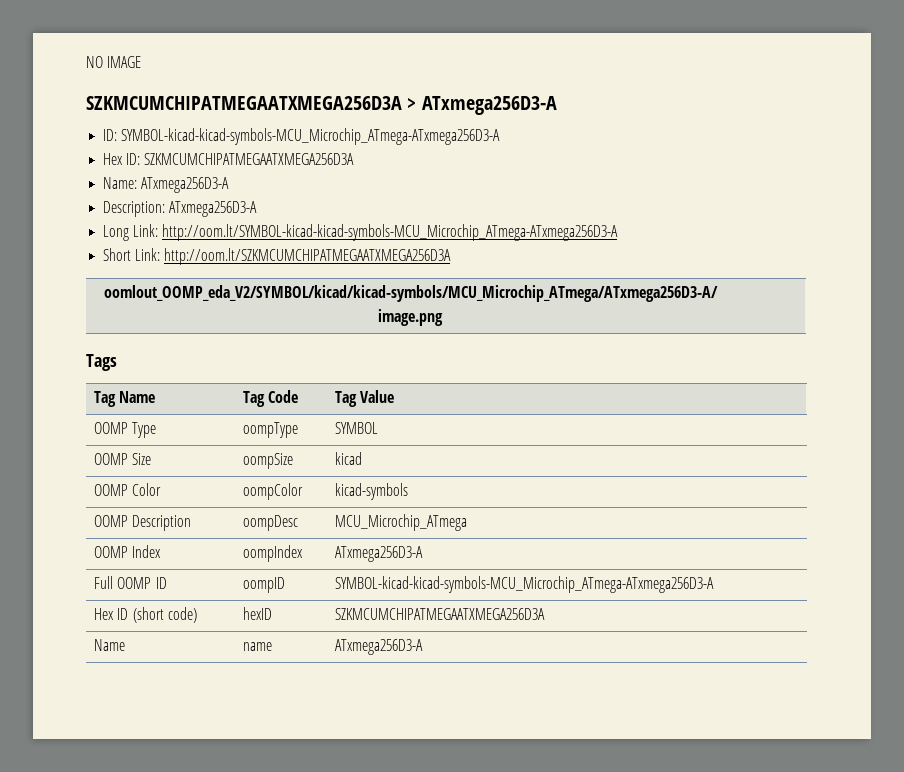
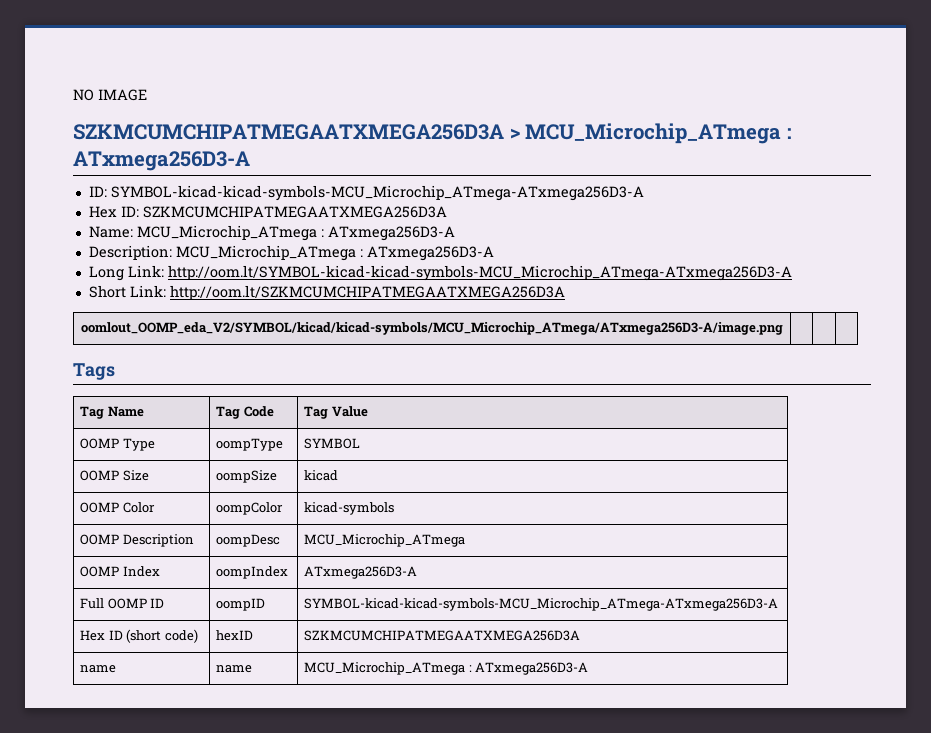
(417, 104) none -> [525,123,792,144] MCU_Microchip_ATmega :
(138, 183) none -> [136,225,324,241] MCU_Microchip_ATmega :
(166, 209) none -> [175,245,363,261] MCU_Microchip_ATmega :
[94,639,126,651] [243,642,273,651] Name | name | -> [80,665,117,673] [216,665,253,673] [304,662,472,675] name | name | MCU_Microchip_ATmega :

